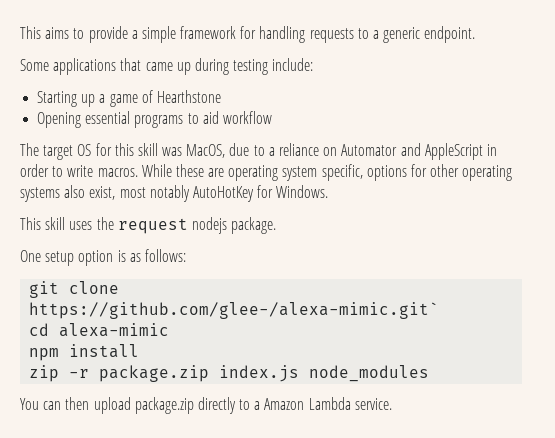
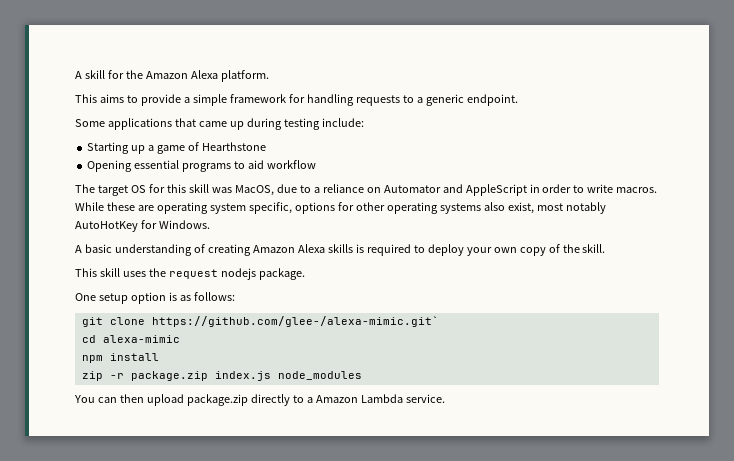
(20, 32) none -> [75,70,269,82] A skill for the Amazon Alexa platform. //
(329, 191) none -> [75,244,606,256] // A basic understanding of creating Amazon Alexa skills is required to deploy your own copy of the skill.

